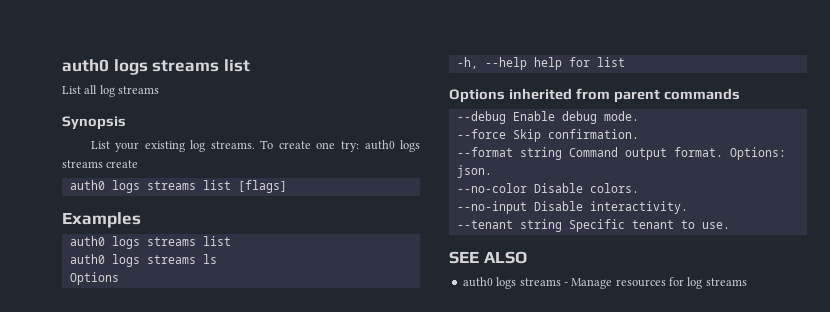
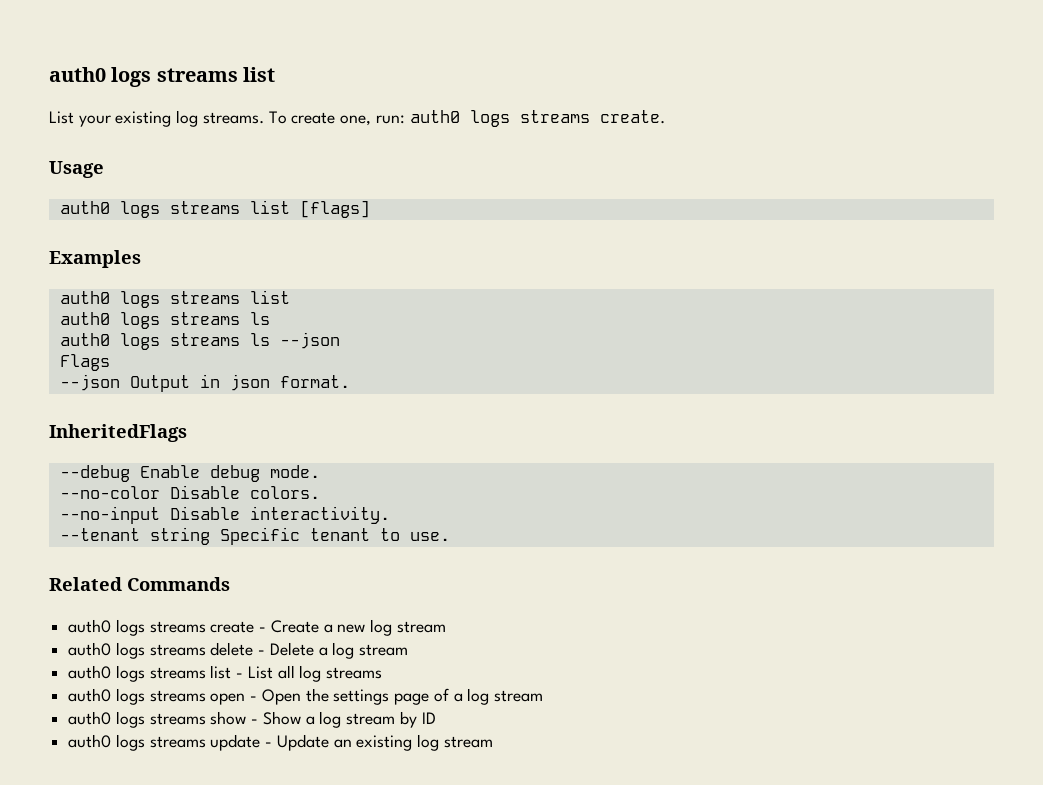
[62,59,250,75] [62,85,160,97] [62,116,126,130] auth0 logs streams list // List all log streams // Synopsis -> [49,67,276,87] auth0 logs streams list
[316,140,420,152] [62,160,139,168] one try: auth0 logs streams create -> [340,110,665,127] [49,161,104,178] one, run: auth0 logs streams create. // Usage
[69,272,119,285] [456,57,625,70] [449,88,740,103] [456,111,639,124] [456,129,639,142] [456,147,786,160] [456,165,492,178] Options // -h, --help help for list // Options inherited from parent commands // --debug Enable debug mode. // --force Skip confirmation. // --format string Command output format. Options: json. -> [59,332,340,350] [59,354,110,371] [59,374,350,392] [49,424,187,442] [59,465,320,482] auth0 logs streams ls --json // Flags // --json Output in json format. // InheritedFlags // --debug Enable debug mode.
[449,251,527,264] [462,277,747,289] SEE ALSO // auth0 logs streams - Manage resources for log streams -> [49,577,230,591] [68,619,446,636] [68,642,409,659] [68,665,383,682] [68,688,543,705] [68,711,436,728] [68,734,493,751] Related Commands // auth0 logs streams create - Create a new log stream // auth0 logs streams delete - Delete a log stream // auth0 logs streams list - List all log streams // auth0 logs streams open - Open the settings page of a log stream // auth0 logs streams show - Show a log stream by ID // auth0 logs streams update - Update an existing log stream

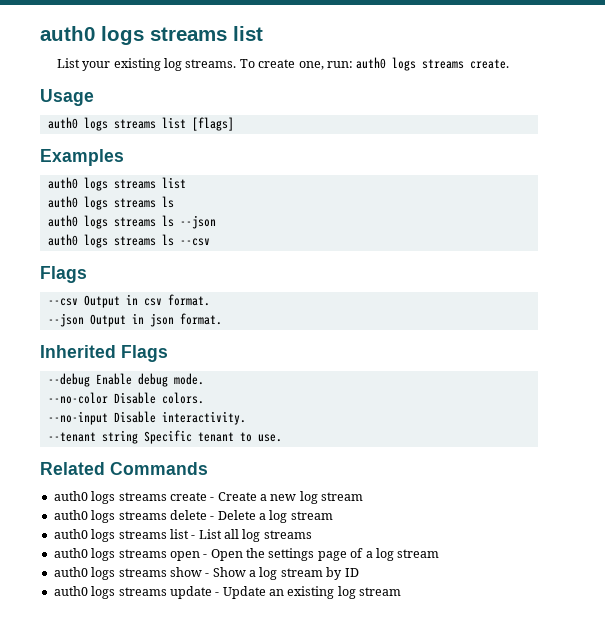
[59,354,110,371] Flags -> [47,234,210,248] [40,266,87,283] [47,294,210,308] auth0 logs streams ls --csv // Flags // --csv Output in csv format.
[49,424,187,442] InheritedFlags -> [40,345,168,362] Inherited Flags

